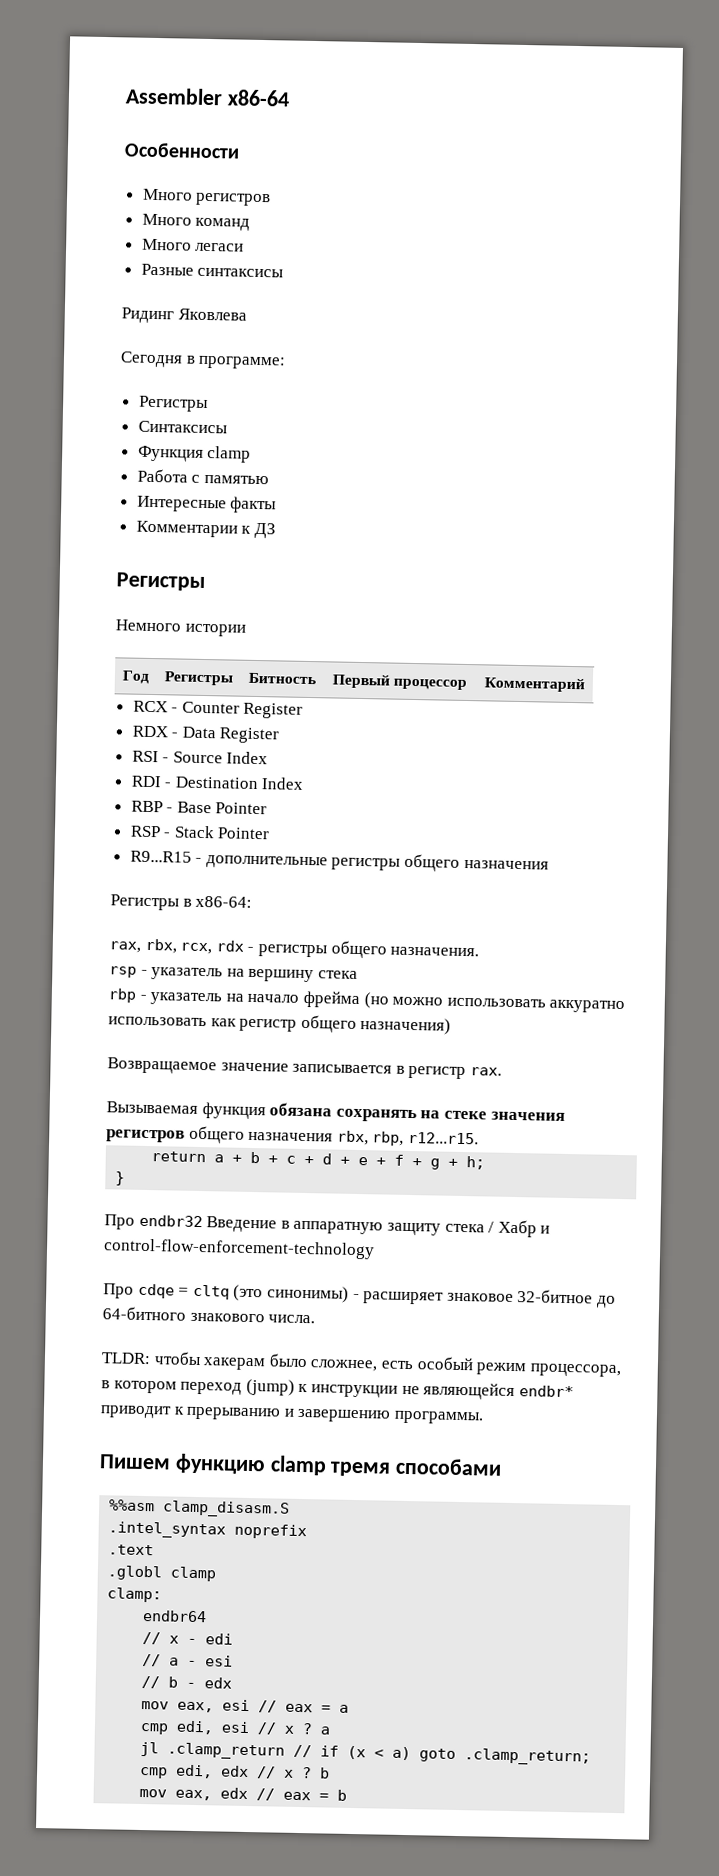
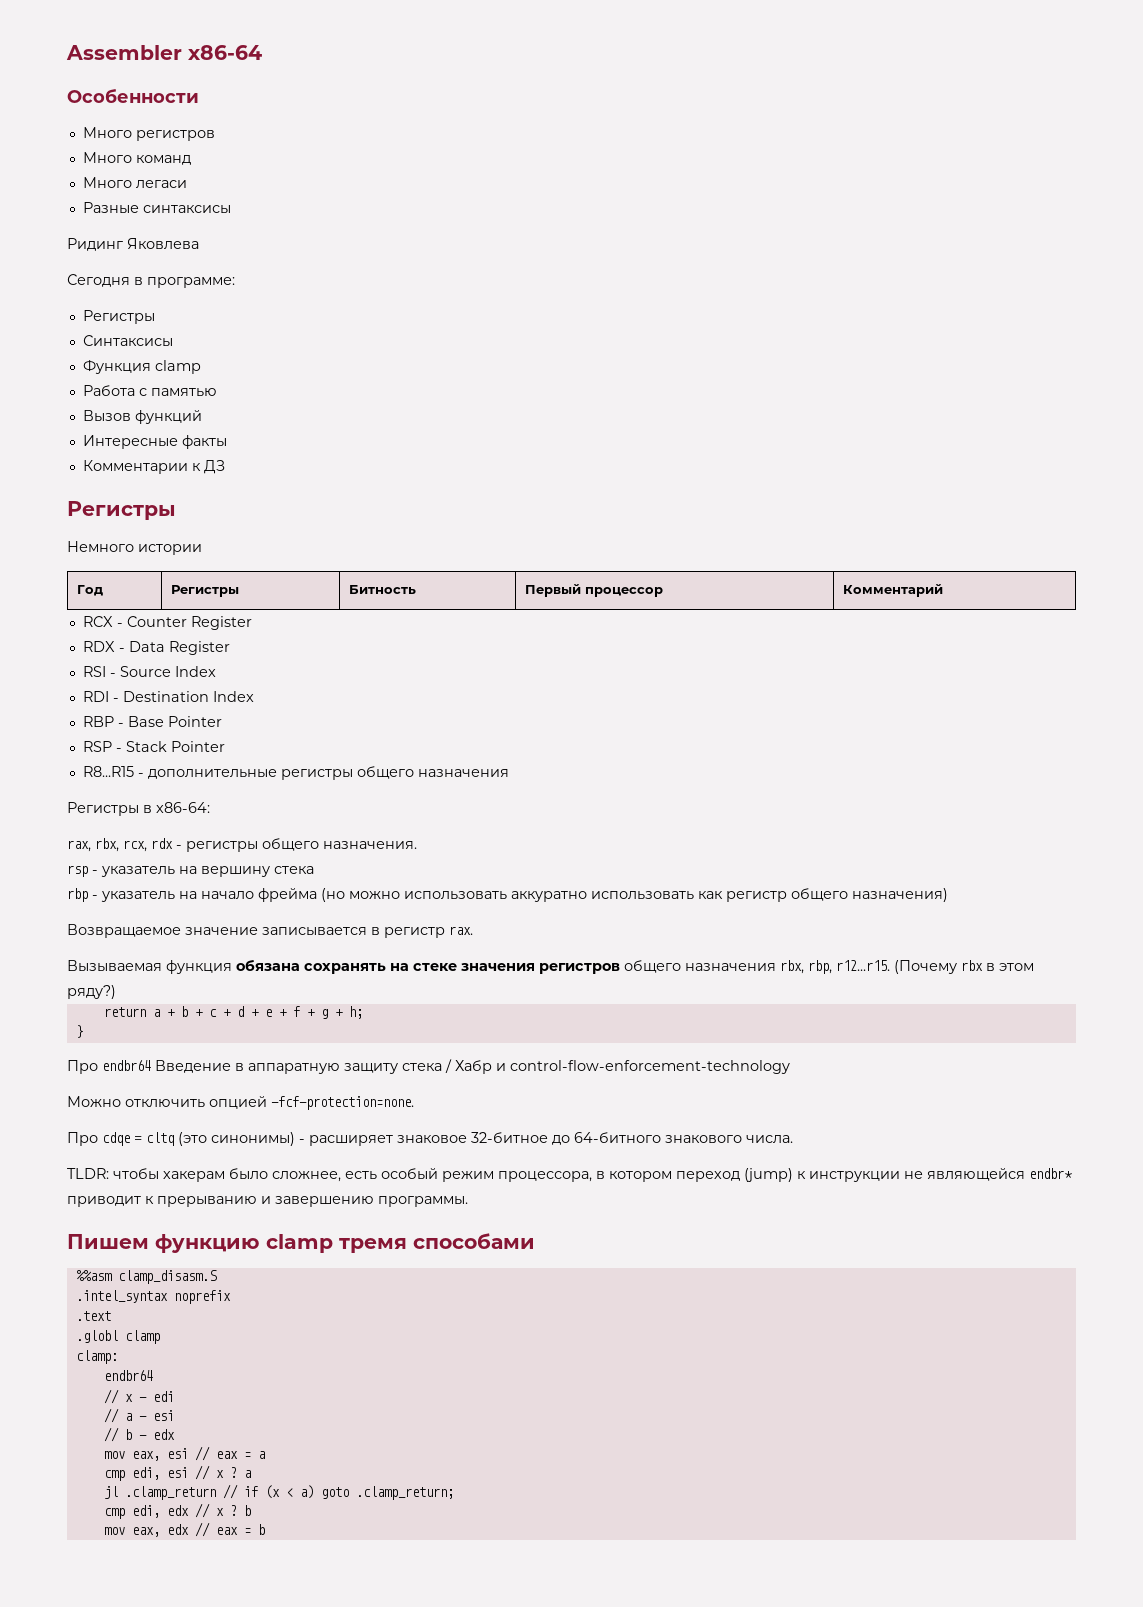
(269, 479) none -> [82,410,202,424] // Вызов функций
[129,850,192,863] R9...R15 -> [82,766,134,777] R8...R15
(479, 1138) none -> [894,960,1034,974] [67,985,116,999] (Почему rbx в этом ряду?)
[138,1214,203,1228] endbr32 -> [102,1060,151,1071] endbr64
(375, 1249) none -> [67,1096,414,1110] // Можно отключить опцией -fcf-protection=none.

